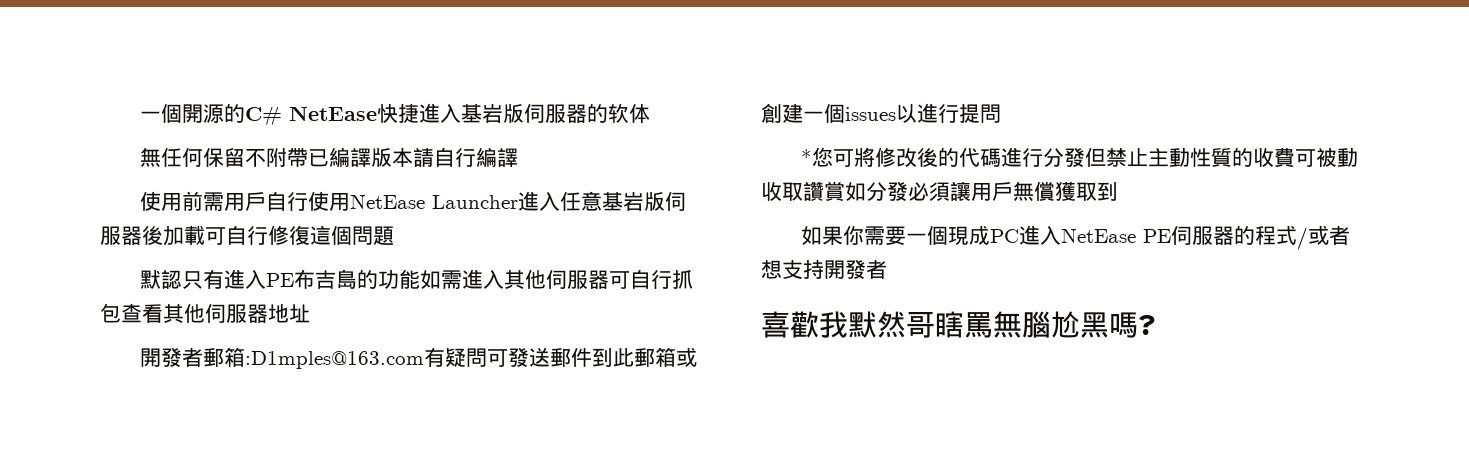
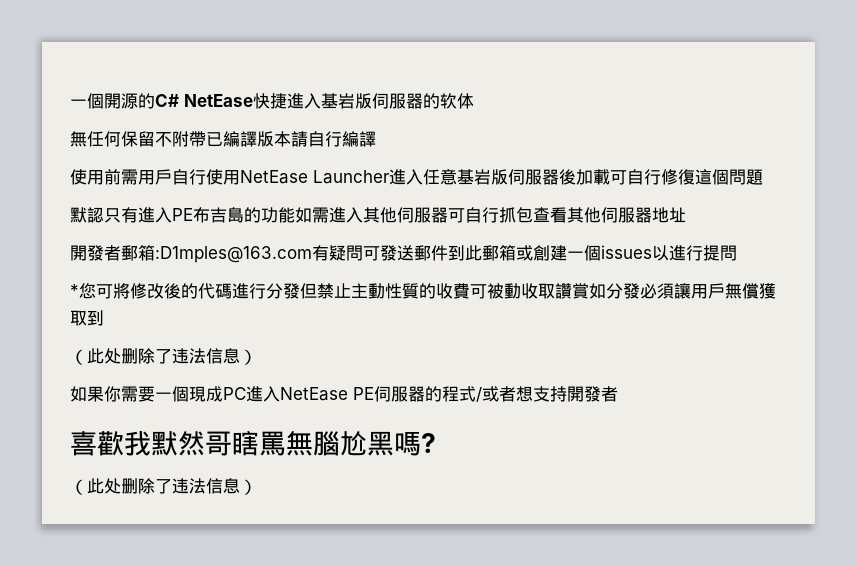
(1118, 191) none -> [70,348,257,365] // （此处删除了违法信息）
(1156, 325) none -> [70,478,257,495] // （此处删除了违法信息）

